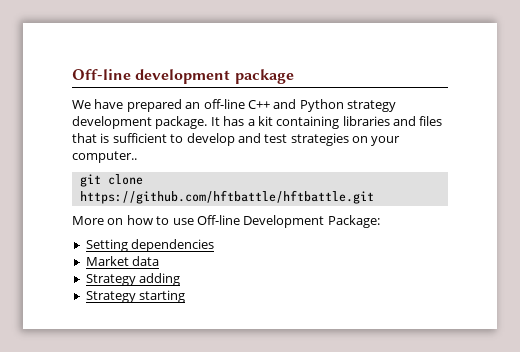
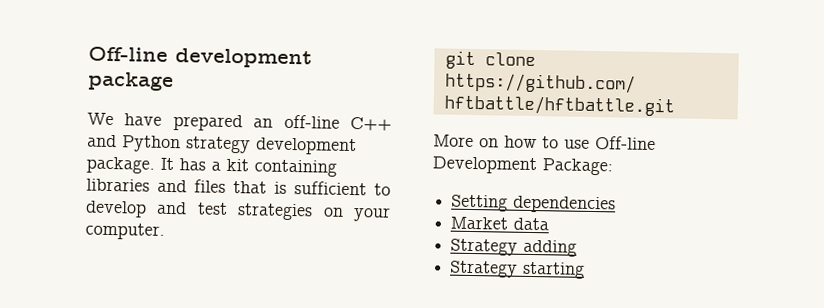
[72,151,137,163] computer.. -> [85,222,165,240] computer.

